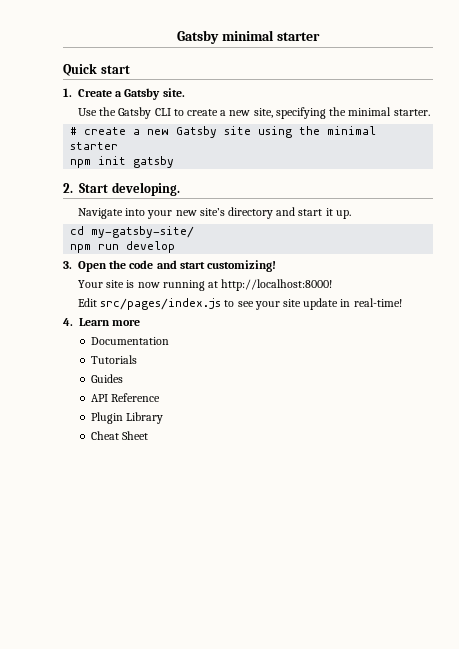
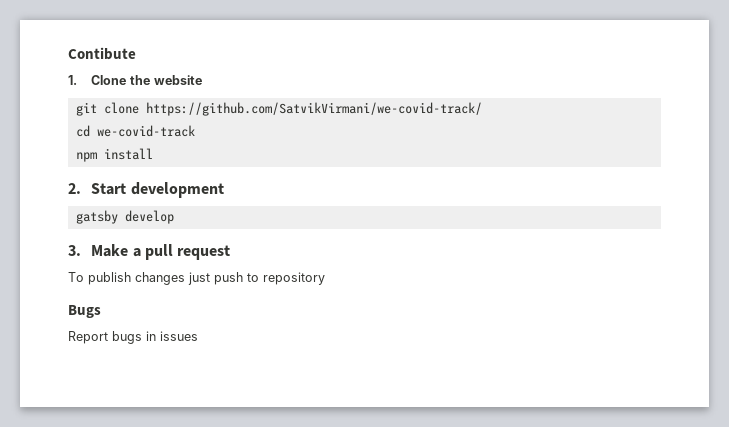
[177,30,320,44] [63,63,130,76] [63,88,185,100] [77,107,430,119] [70,126,377,138] [70,142,119,150] [70,156,175,168] Gatsby minimal starter // Quick start // 1. Create a Gatsby site. // Use the Gatsby CLI to create a new site, specifying the minimal starter. // # create a new Gatsby site using the minimal starter // npm init gatsby -> [68,47,136,60] [68,75,203,85] [75,102,482,116] [75,125,195,137] [75,148,153,162] Contibute // 1. Clone the website // git clone https://github.com/SatvikVirmani/we-covid-track/ // cd we-covid-track // npm install
[111,182,180,196] [77,207,351,219] [70,226,195,238] [70,241,176,253] [63,260,277,272] [77,279,333,291] [77,298,402,310] [63,318,141,326] [90,337,169,345] [90,355,137,364] [90,374,123,383] [90,393,161,402] [90,412,164,424] [90,431,149,440] developing. // Navigate into your new site’s directory and start it up. // cd my-gatsby-site/ // npm run develop // 3. Open the code and start customizing! // Your site is now running at http://localhost:8000! // Edit src/pages/index.js to see your site update in real-time! // 4. Learn more // Documentation // Tutorials // Guides // API Reference // Plugin Library // Cheat Sheet -> [130,182,224,198] [75,210,174,224] [68,244,231,260] [68,272,325,285] [68,305,101,318] [68,331,198,344] development // gatsby develop // 3. Make a pull request // To publish changes just push to repository // Bugs // Report bugs in issues

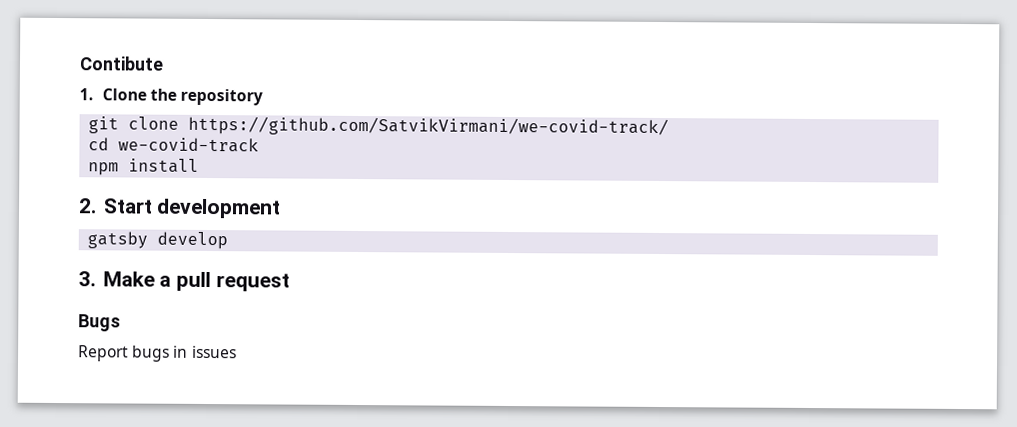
[154,75,203,85] website -> [179,88,263,106] repository
[68,272,325,285] // To publish changes just push to repository -> (290, 282) none

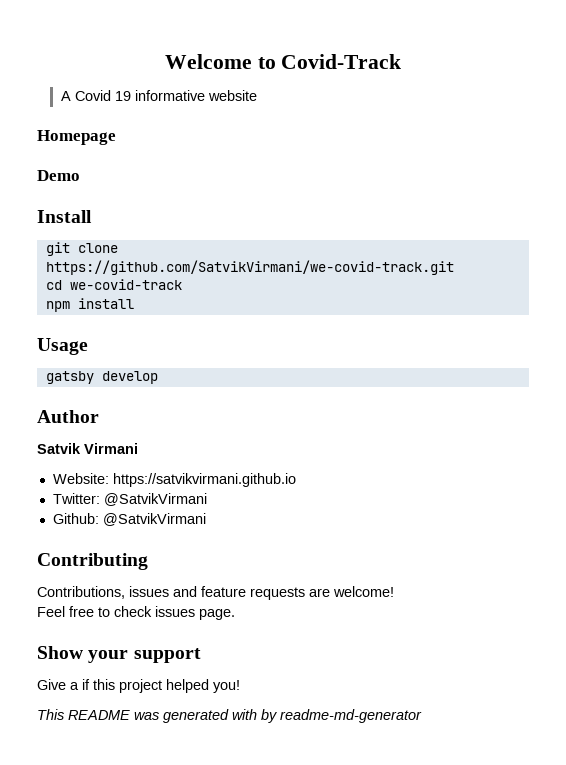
[79,56,164,71] [79,88,263,106] Contibute // 1. Clone the repository -> [164,54,402,69] [60,90,257,101] [37,130,116,145] [37,170,80,181] [37,210,92,223] Welcome to Covid-Track // A Covid 19 informative website // Homepage // Demo // Install
[188,115,670,138] https://github.com/SatvikVirmani/we-covid-track/ -> [45,260,454,275] https://github.com/SatvikVirmani/we-covid-track.git
[78,198,282,219] 2. Start development -> [37,338,88,355] Usage
[78,271,290,292] [78,314,121,332] [78,345,237,362] 3. Make a pull request // Bugs // Report bugs in issues -> [37,410,99,423] [37,443,138,454] [52,473,296,487] [52,493,207,506] [52,513,206,526] [37,553,148,570] [37,586,394,600] [37,606,235,620] [37,646,201,663] [37,679,240,693] [37,709,422,723] Author // Satvik Virmani // Website: https://satvikvirmani.github.io // Twitter: @SatvikVirmani // Github: @SatvikVirmani // Contributing // Contributions, issues and feature requests are welcome! // Feel free to check issues page. // Show your support // Give a if this project helped you! // This README was generated with by readme-md-generator

